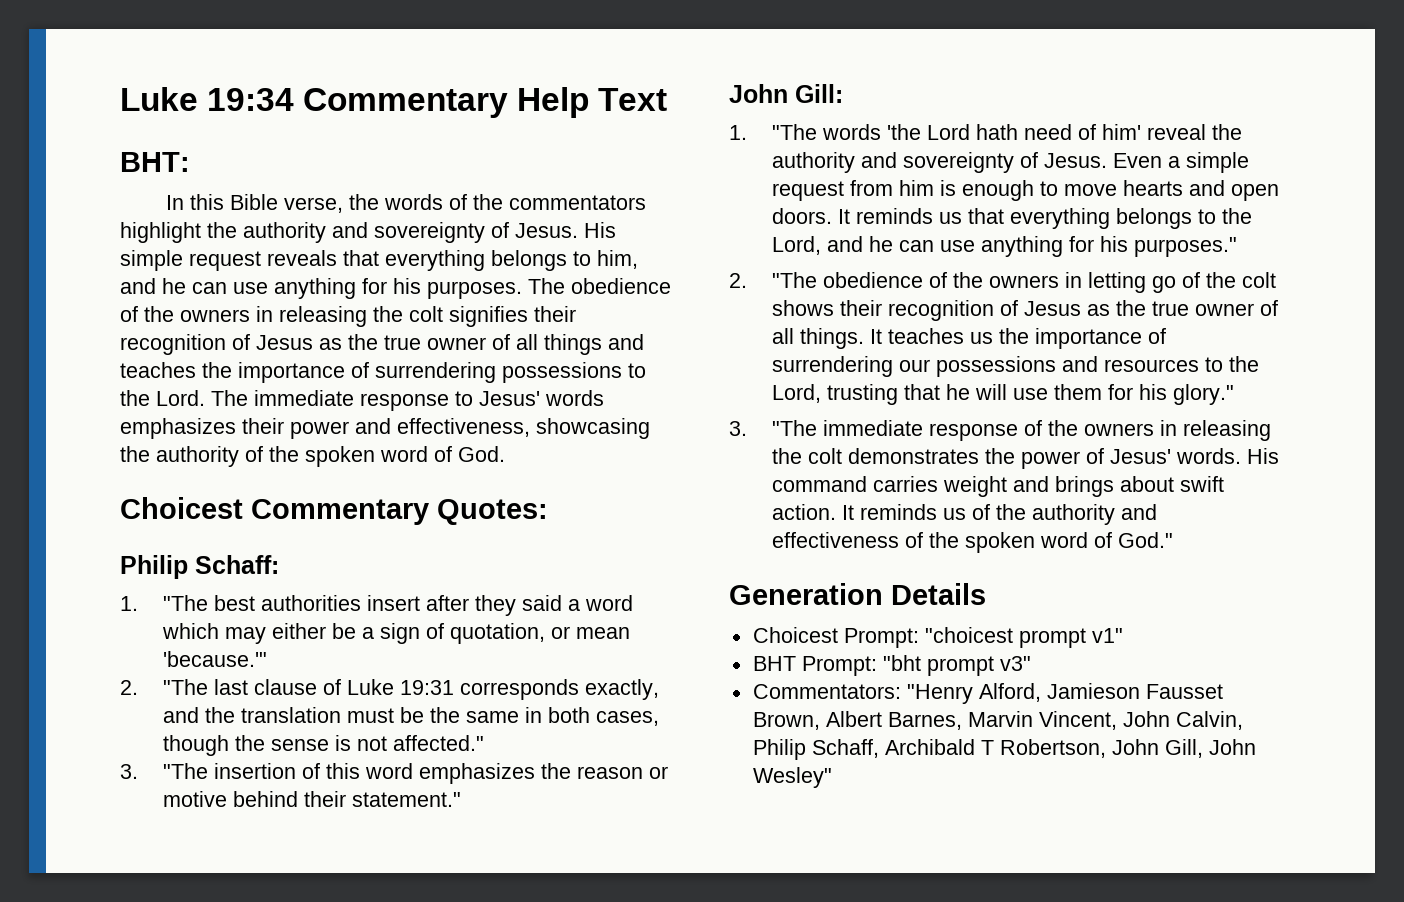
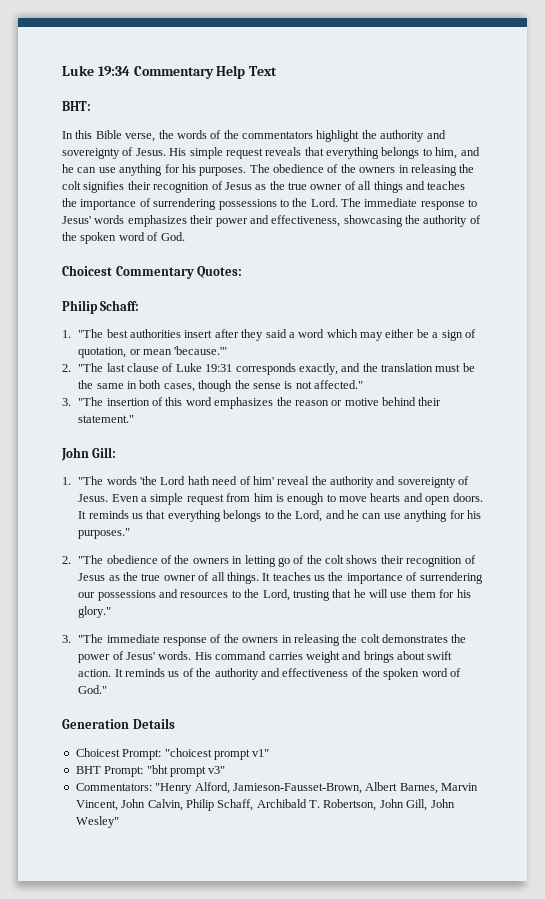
[1046,683,1223,699] [752,712,820,730] Jamieson Fausset Brown, -> [232,783,362,794] Jamieson-Fausset-Brown,
[980,740,994,755] T -> [309,800,320,808] T.

